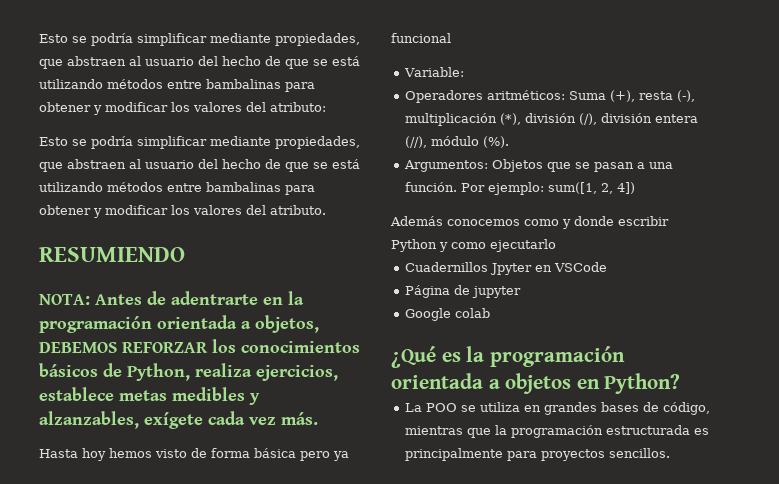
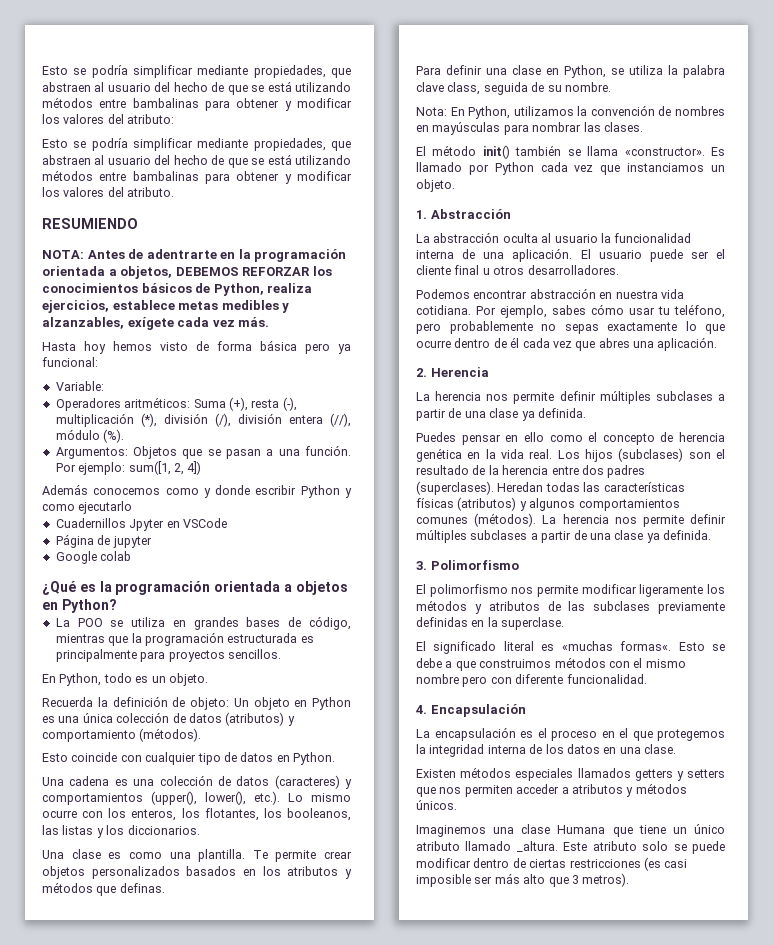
[391,33,451,43] funcional -> [42,357,98,367] funcional:
(671, 453) none -> [42,673,208,686] [42,696,351,710] [42,712,295,726] [42,728,202,742] [42,752,335,765] [42,775,352,789] [42,791,351,805] [42,808,351,821] [42,825,200,838] [42,849,352,862] [42,866,352,879] [42,882,165,896] [416,65,725,78] [416,82,611,95] [416,105,725,119] [416,122,643,135] [416,145,725,159] [416,162,725,175] [416,179,455,192] [416,209,511,219] [416,232,692,243] [416,248,725,262] [416,265,619,275] [416,288,684,299] [416,304,725,318] [416,321,725,334] [416,337,718,351] [416,367,489,377] [416,391,725,404] [416,408,586,421] [416,432,725,445] [416,448,725,462] [416,465,646,478] [416,481,685,495] [416,497,680,511] [416,513,726,527] [416,530,711,543] [416,560,519,570] [416,584,725,597] [416,600,725,614] [416,617,565,630] [416,641,725,654] [416,657,686,671] [416,674,647,687] [416,704,526,717] [416,727,725,741] [416,744,676,757] [416,767,725,781] [416,783,687,797] [416,800,457,810] [416,824,725,837] [416,841,725,854] [416,857,688,871] [416,873,630,887] // En Python, todo es un objeto. // Recuerda la definición de objeto: Un objeto en Python es una única colección de datos (atributos) y comportamiento (métodos). // Esto coincide con cualquier tipo de datos en Python. // Una cadena es una colección de datos (caracteres) y comportamientos (upper(), lower(), etc.). Lo mismo ocurre con los enteros, los flotantes, los booleanos, las listas y los diccionarios. // Una clase es como una plantilla. Te permite crear objetos personalizados basados en los atributos y métodos que definas. // Para definir una clase en Python, se utiliza la palabra clave class, seguida de su nombre. // Nota: En Python, utilizamos la convención de nombres en mayúsculas para nombrar las clases. // El método init() también se llama «constructor». Es llamado por Python cada vez que instanciamos un objeto. // 1. Abstracción // La abstracción oculta al usuario la funcionalidad interna de una aplicación. El usuario puede ser el cliente final u otros desarrolladores. // Podemos encontrar abstracción en nuestra vida cotidiana. Por ejemplo, sabes cómo usar tu teléfono, pero probablemente no sepas exactamente lo que ocurre dentro de él cada vez que abres una aplicación. // 2. Herencia // La herencia nos permite definir múltiples subclases a partir de una clase ya definida. // Puedes pensar en ello como el concepto de herencia genética en la vida real. Los hijos (subclases) son el resultado de la herencia entre dos padres (superclases). Heredan todas las características físicas (atributos) y algunos comportamientos comunes (métodos). La herencia nos permite definir múltiples subclases a partir de una clase ya definida. // 3. Polimorfismo // El polimorfismo nos permite modificar ligeramente los métodos y atributos de las subclases previamente definidas en la superclase. // El significado literal es «muchas formas«. Esto se debe a que construimos métodos con el mismo nombre pero con diferente funcionalidad. // 4. Encapsulación // La encapsulación es el proceso en el que protegemos la integridad interna de los datos en una clase. // Existen métodos especiales llamados getters y setters que nos permiten acceder a atributos y métodos únicos. // Imaginemos una clase Humana que tiene un único atributo llamado _altura. Este atributo solo se puede modificar dentro de ciertas restricciones (es casi imposible ser más alto que 3 metros).

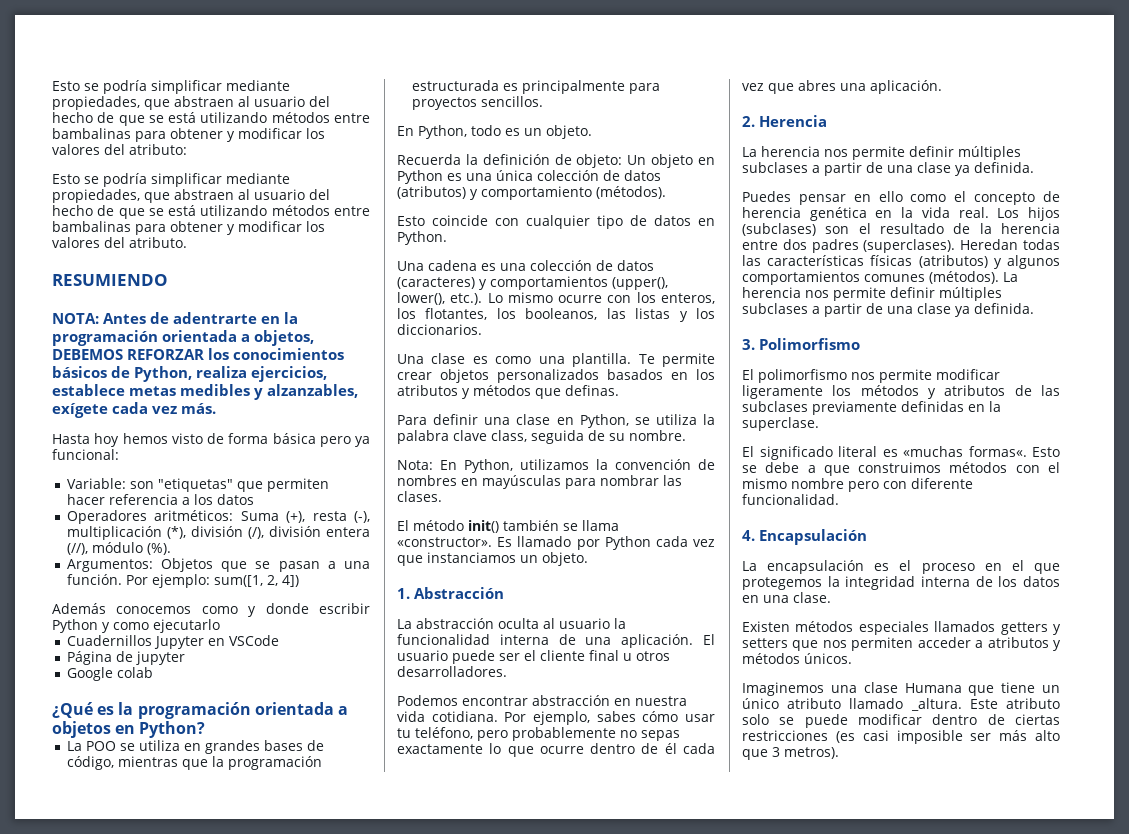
(104, 386) none -> [129,478,329,492] [66,494,254,505] son "etiquetas" que permiten hacer referencia a los datos
[129,519,165,531] Jpyter -> [153,636,204,649] Jupyter

